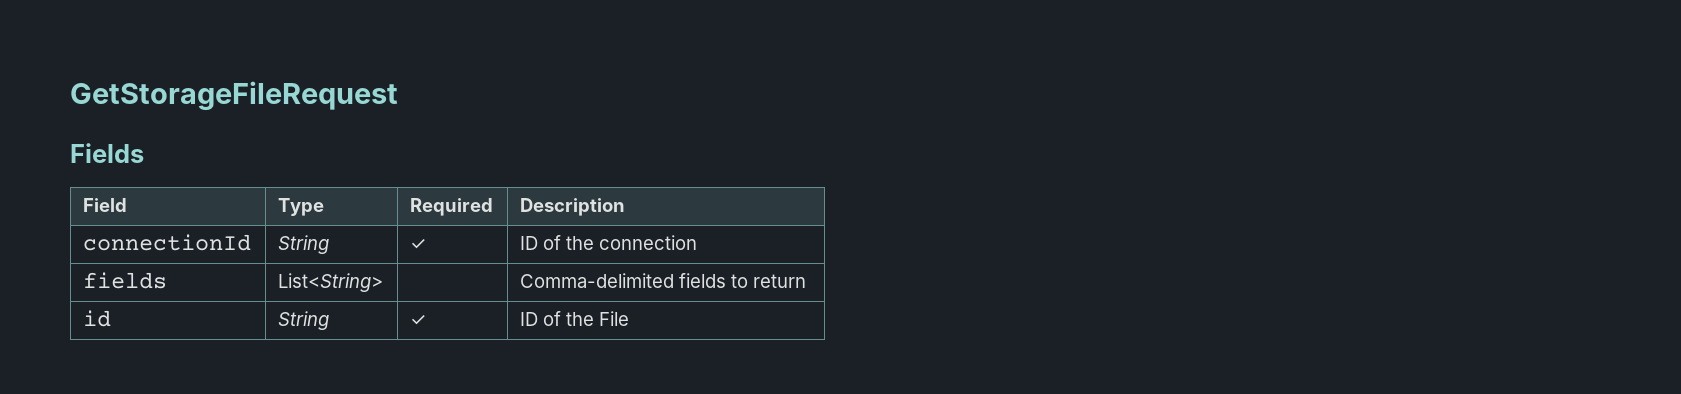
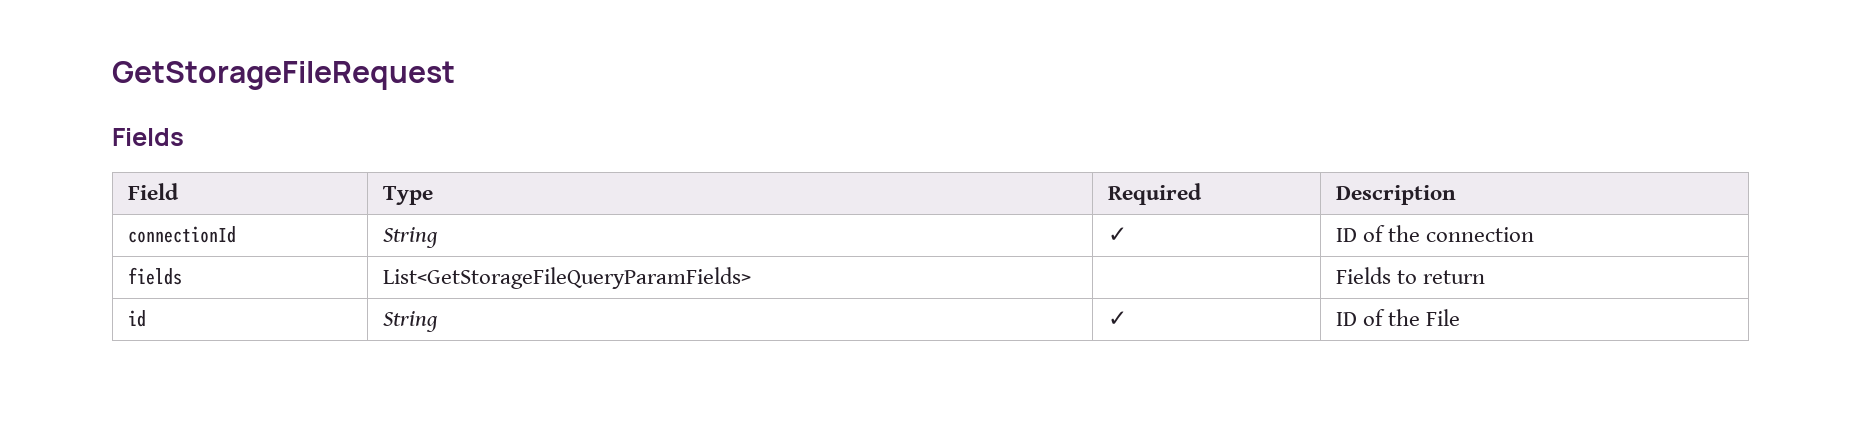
[278,273,384,292] [520,273,727,288] List<String> | | Comma-delimited fields -> [383,267,752,289] [1336,267,1392,284] List<GetStorageFileQueryParamFields> | | Fields

